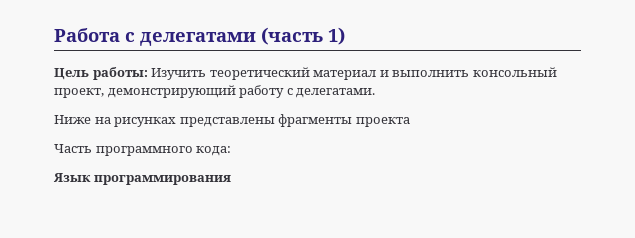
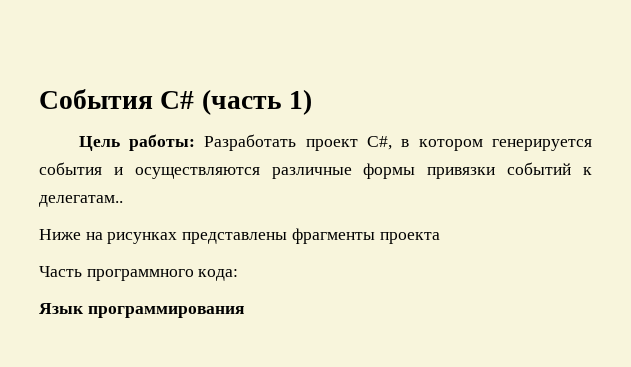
[54,28,256,46] Работа с делегатами -> [39,89,195,109] События С#
[151,67,557,80] [54,85,376,98] Изучить теоретический материал и выполнить консольный проект, демонстрирующий работу с делегатами. -> [204,134,592,151] [39,162,592,179] [39,195,123,207] Разработать проект C#, в котором генерируется события и осуществляются различные формы привязки событий к делегатам..

